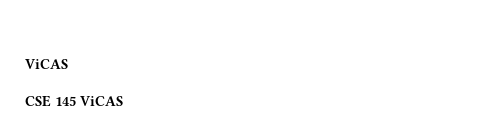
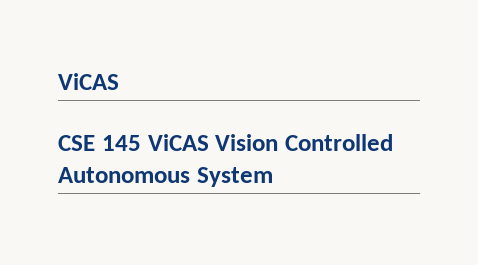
(123, 101) none -> [215,134,393,151] [58,167,273,187] Vision Controlled Autonomous System

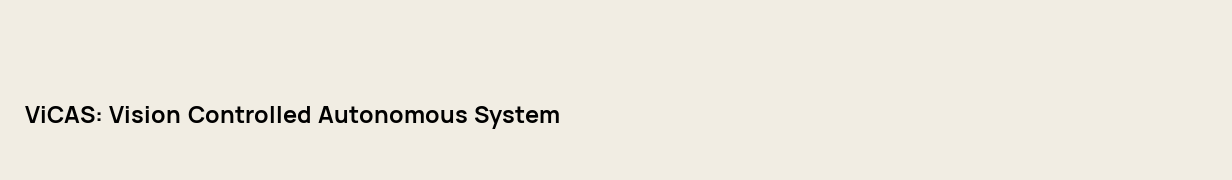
[58,73,119,90] [58,134,209,151] ViCAS // CSE 145 ViCAS -> [25,106,103,123] ViCAS:

